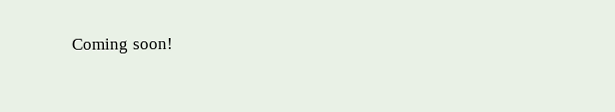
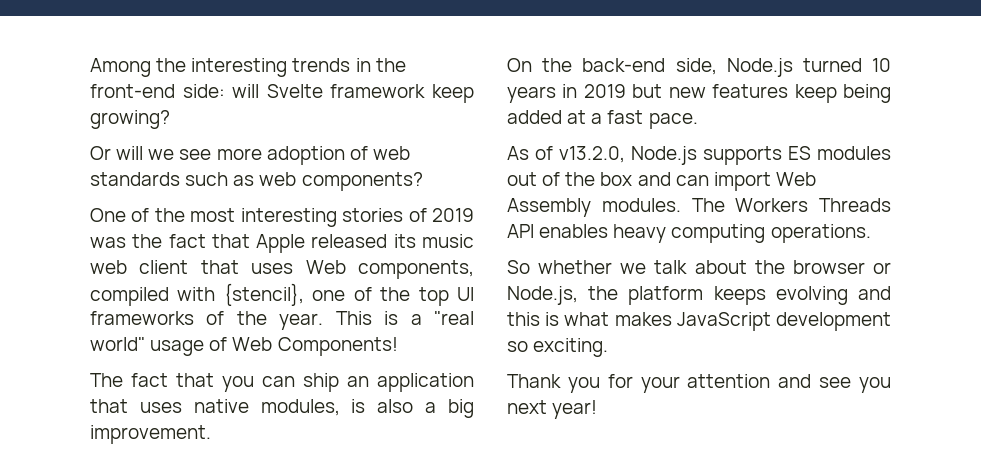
[71,38,173,54] Coming soon! -> [90,58,406,77] [90,84,474,103] [90,110,170,129] [90,146,410,165] [90,172,423,191] [90,208,474,227] [90,234,474,253] [90,260,474,279] [90,283,475,306] [90,311,474,330] [90,337,398,356] [90,373,474,392] [90,399,474,418] [90,425,211,444] [507,58,891,77] [507,84,891,103] [507,110,698,129] [507,146,891,165] [507,172,816,191] [507,198,891,217] [507,224,871,243] [507,260,891,274] [507,286,891,305] [507,312,891,331] [507,338,609,357] [507,374,891,393] [507,400,598,419] Among the interesting trends in the front-end side: will Svelte framework keep growing? // Or will we see more adoption of web standards such as web components? // One of the most interesting stories of 2019 was the fact that Apple released its music web client that uses Web components, compiled with {stencil}, one of the top UI frameworks of the year. This is a "real world" usage of Web Components! // The fact that you can ship an application that uses native modules, is also a big improvement. // On the back-end side, Node.js turned 10 years in 2019 but new features keep being added at a fast pace. // As of v13.2.0, Node.js supports ES modules out of the box and can import Web Assembly modules. The Workers Threads API enables heavy computing operations. // So whether we talk about the browser or Node.js, the platform keeps evolving and this is what makes JavaScript development so exciting. // Thank you for your attention and see you next year!

